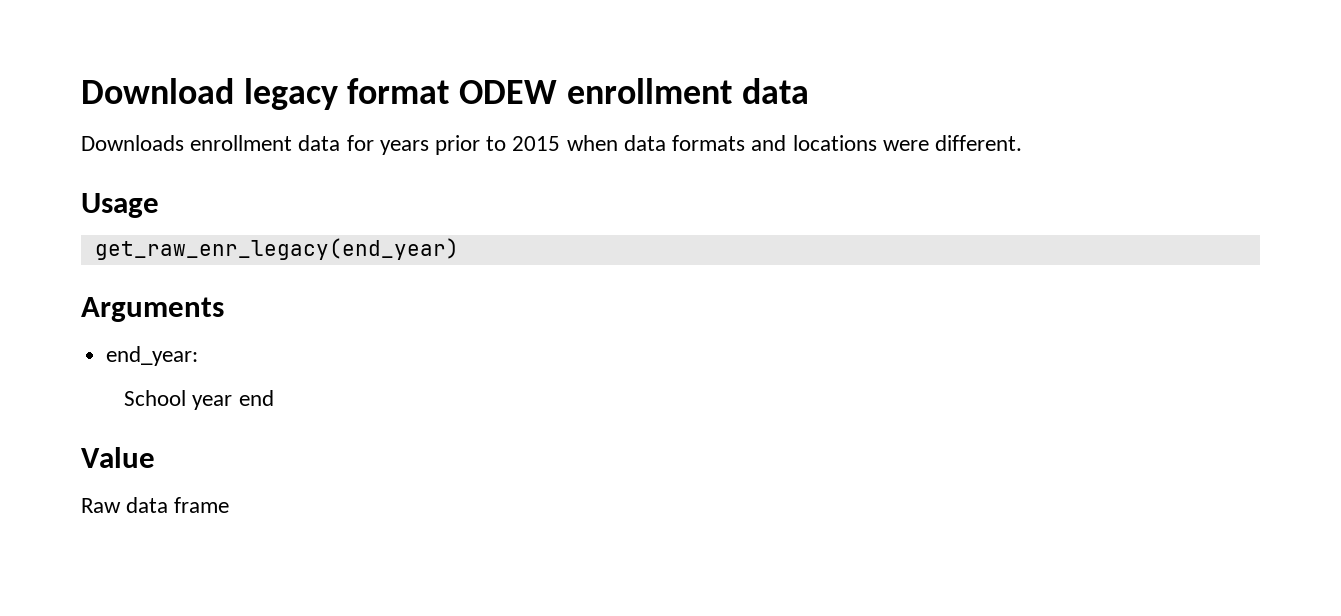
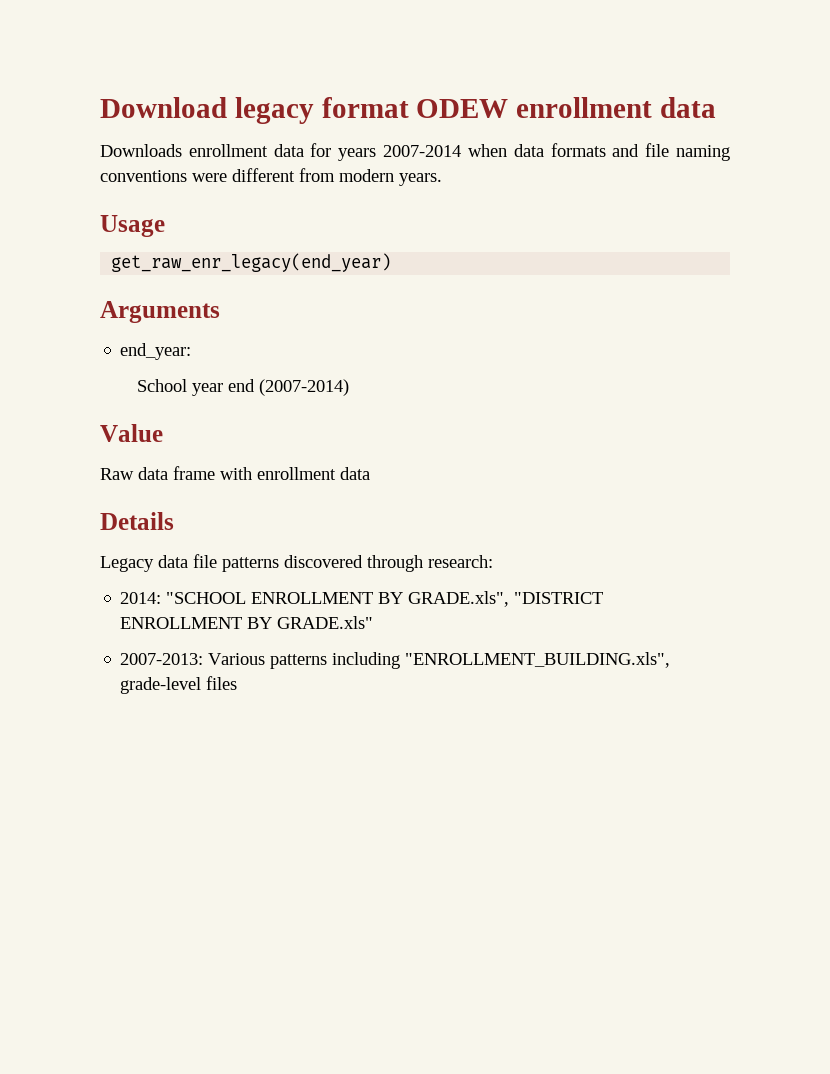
[435,135,561,155] prior to 2015 -> [383,145,462,157] 2007-2014
[792,135,1022,151] locations were different. -> [645,143,731,161] [100,168,442,186] file naming conventions were different from modern years.
(274, 398) none -> [258,379,349,396] (2007-2014)
(230, 505) none -> [220,467,370,480] [100,512,174,530] [100,554,493,572] [120,591,604,607] [120,616,374,629] [120,652,671,669] [120,676,238,694] with enrollment data // Details // Legacy data file patterns discovered through research: // 2014: "SCHOOL ENROLLMENT BY GRADE.xls", "DISTRICT ENROLLMENT BY GRADE.xls" // 2007-2013: Various patterns including "ENROLLMENT_BUILDING.xls", grade-level files

